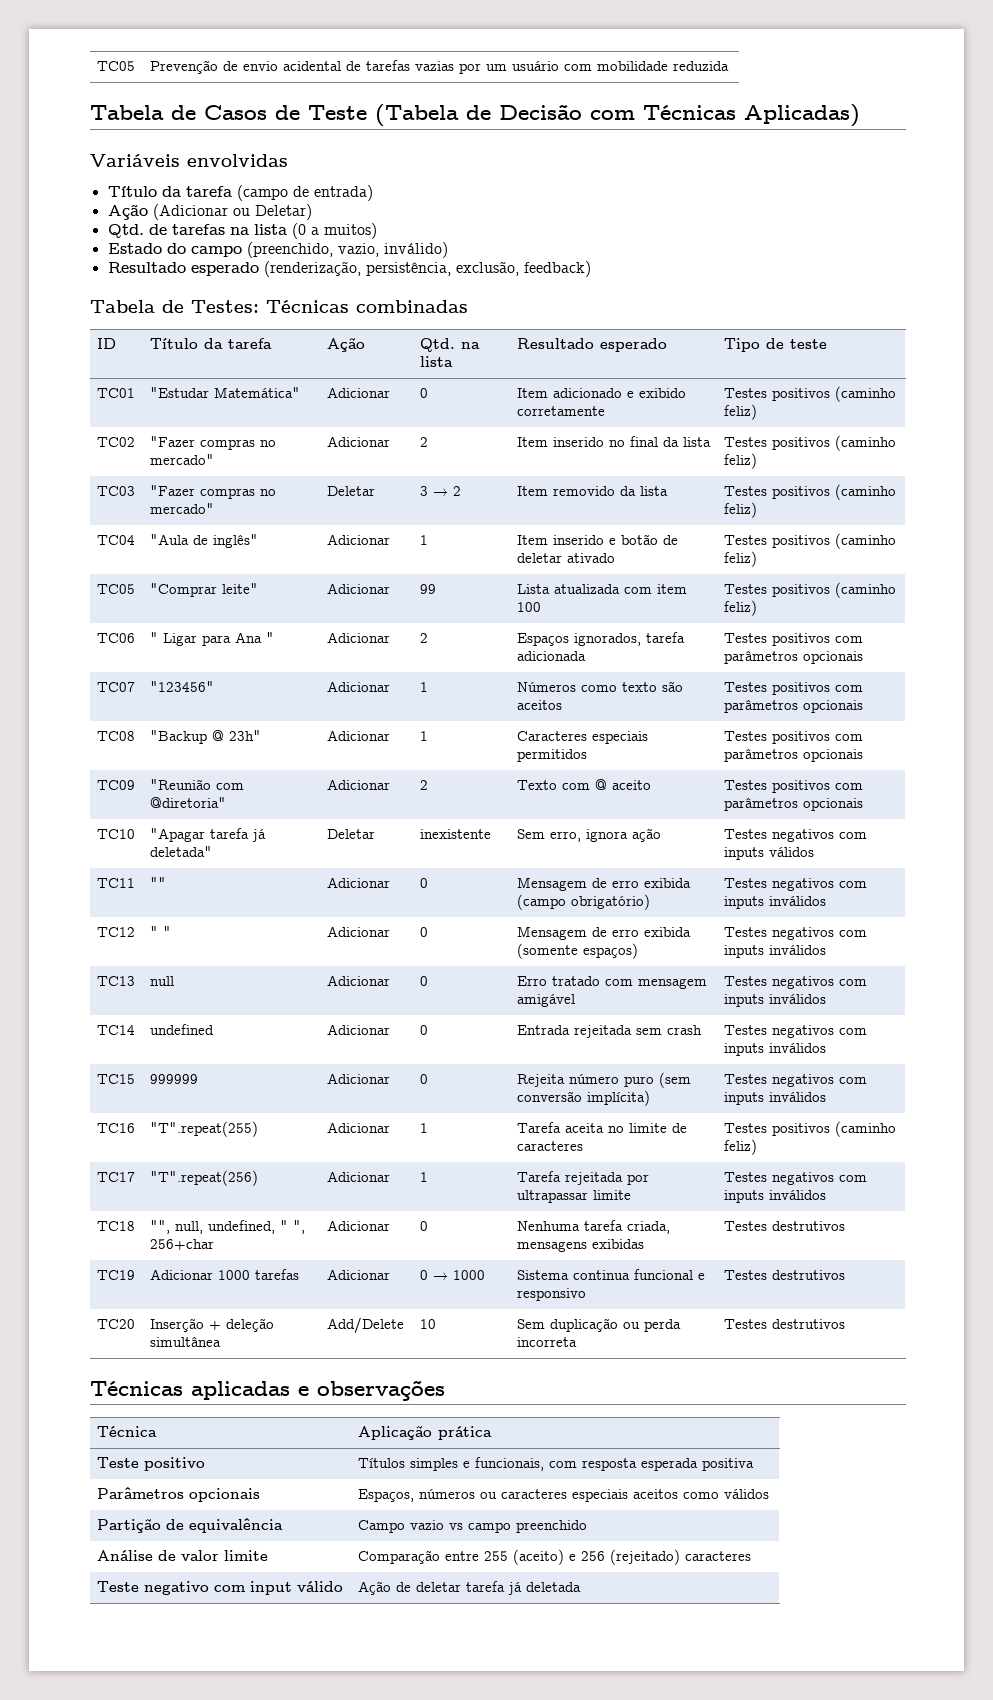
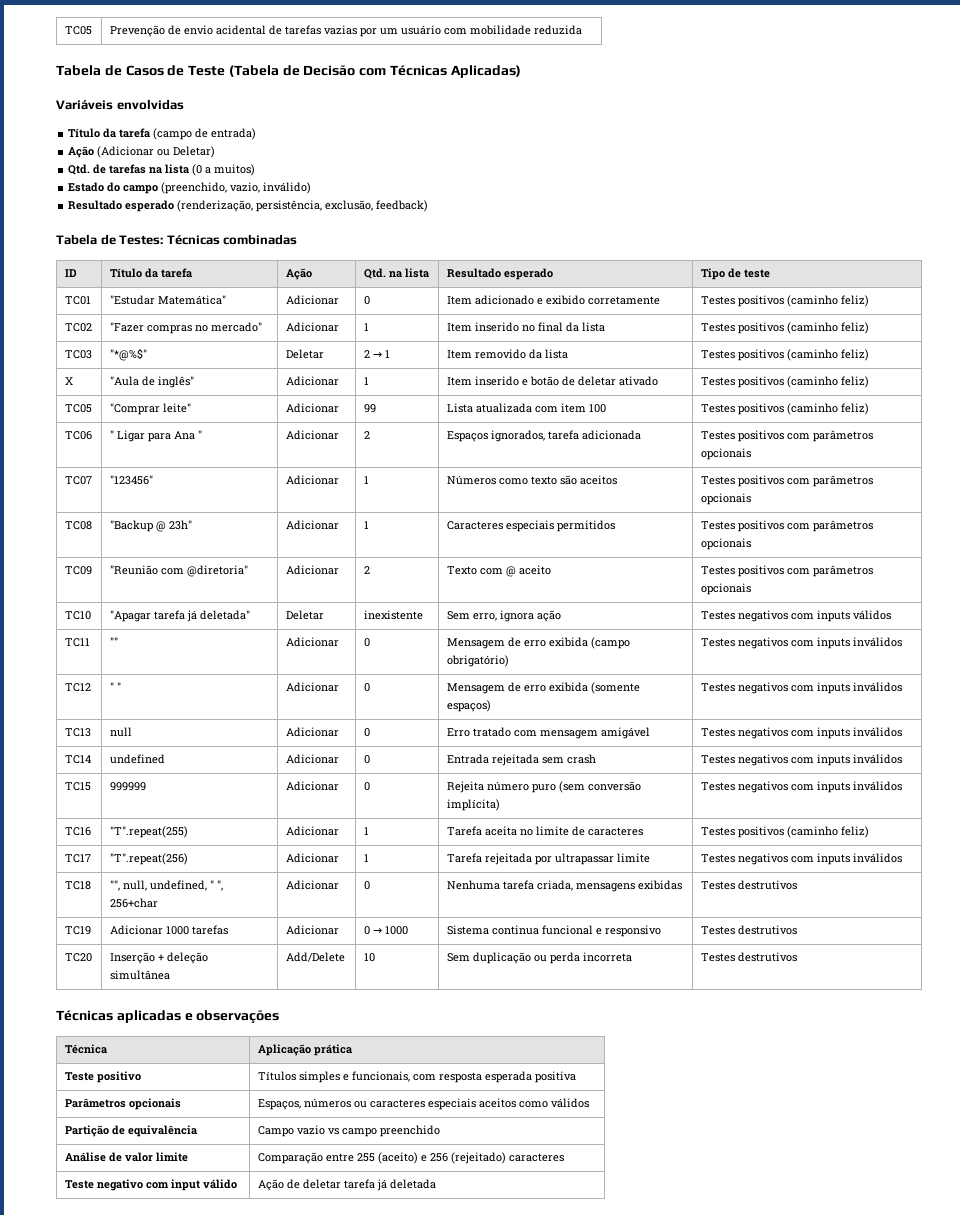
[420,437,429,447] 2 -> [363,323,369,331] 1
[150,485,277,499] [150,503,215,514] [327,486,376,496] [420,486,462,496] "Fazer compras no mercado" | Deletar | 3 → 2 -> [109,348,147,361] [285,349,324,359] [363,350,390,358] "*@%$" | Deletar | 2 → 1
[97,535,136,545] TC04 -> [64,377,73,385] X

